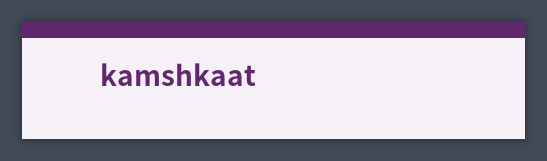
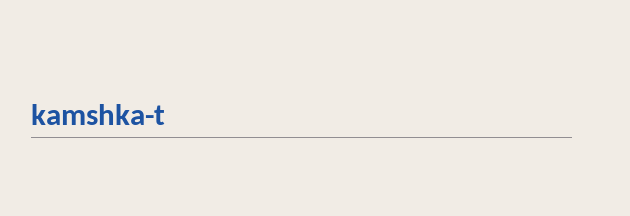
[100,63,256,86] kamshkaat -> [31,104,165,125] kamshka-t

